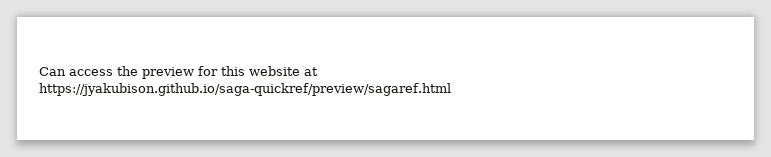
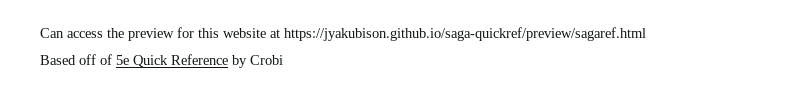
(451, 89) none -> [40,54,283,68] // Based off of 5e Quick Reference by Crobi

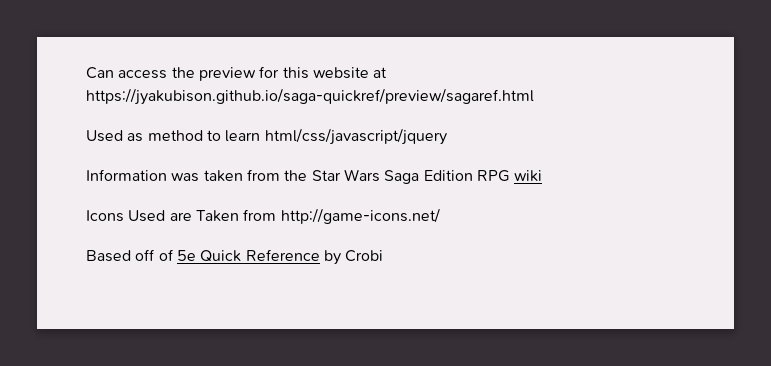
(646, 34) none -> [86,128,447,145] [86,169,543,184] [86,208,440,224] // Used as method to learn html/css/javascript/jquery // Information was taken from the Star Wars Saga Edition RPG wiki // Icons Used are Taken from http://game-icons.net/

